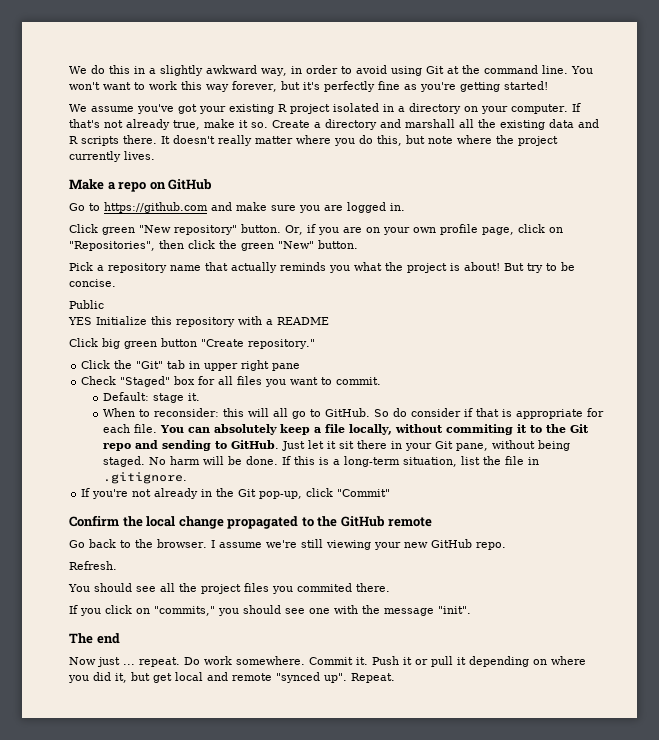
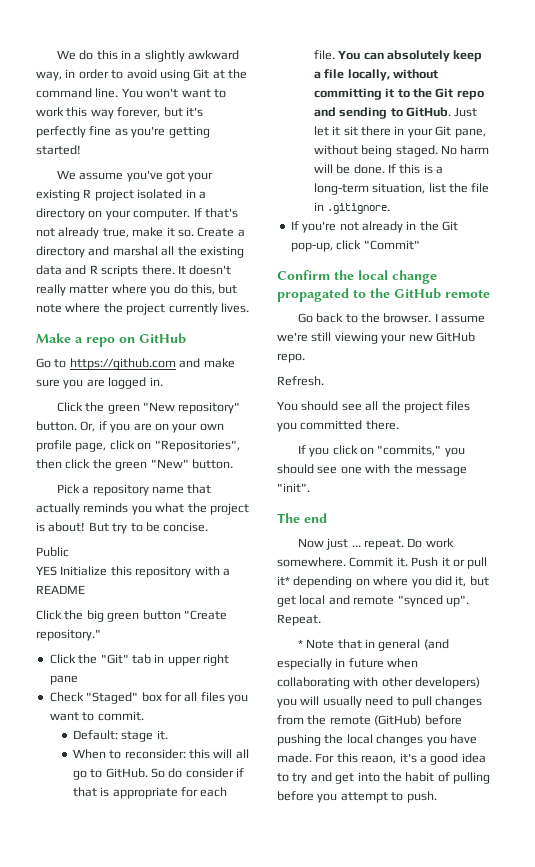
[405,119,455,128] marshall -> [112,246,158,256] marshal
(98, 228) none -> [85,402,105,412] the
(98, 342) none -> [64,610,84,620] the
[445,424,513,435] commiting -> [313,88,382,100] committing
[297,583,352,592] commited -> [300,420,363,430] committed
[457,657,466,665] it -> [277,576,290,586] it*
(395, 678) none -> [297,639,449,651] [277,658,419,670] [277,677,481,689] [277,696,483,708] [277,715,462,726] [277,734,477,746] [277,753,486,765] [277,772,490,784] [277,791,437,803] // * Note that in general (and especially in future when collaborating with other developers) you will usually need to pull changes from the remote (GitHub) before pushing the local changes you have made. For this reaon, it's a good idea to try and get into the habit of pulling before you attempt to push.

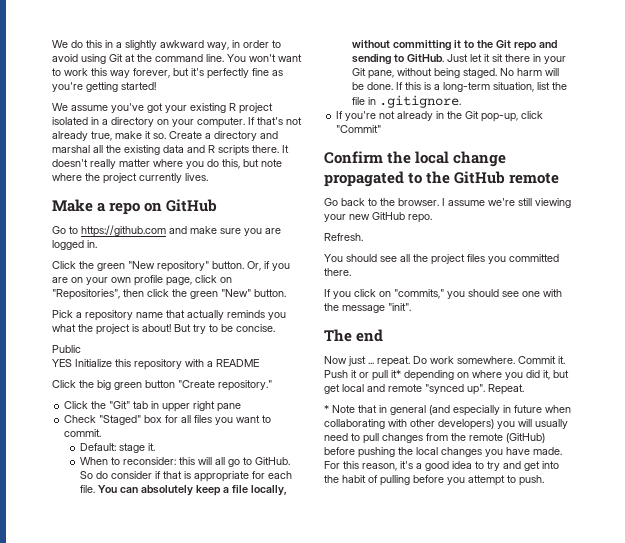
[361,755,397,764] reaon, -> [362,463,397,471] reason,

